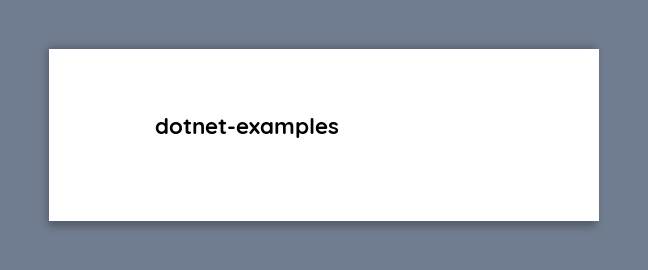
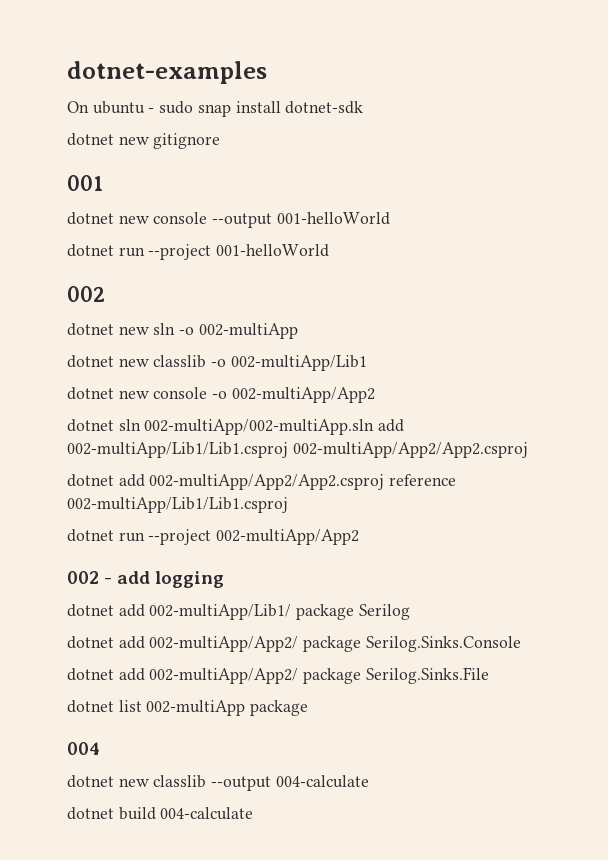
(339, 128) none -> [67,101,364,117] [67,133,221,149] [67,175,103,191] [67,212,390,228] [67,244,330,260] [67,286,105,302] [67,323,298,339] [67,355,367,371] [67,387,375,403] [67,419,405,435] [67,442,528,458] [67,474,457,490] [67,497,288,513] [67,529,360,545] [67,571,225,588] [67,604,410,620] [67,636,521,652] [67,667,489,684] [67,700,309,716] [67,742,100,755] [67,775,369,791] [67,807,254,820] // On ubuntu - sudo snap install dotnet-sdk // dotnet new gitignore // 001 // dotnet new console --output 001-helloWorld // dotnet run --project 001-helloWorld // 002 // dotnet new sln -o 002-multiApp // dotnet new classlib -o 002-multiApp/Lib1 // dotnet new console -o 002-multiApp/App2 // dotnet sln 002-multiApp/002-multiApp.sln add 002-multiApp/Lib1/Lib1.csproj 002-multiApp/App2/App2.csproj // dotnet add 002-multiApp/App2/App2.csproj reference 002-multiApp/Lib1/Lib1.csproj // dotnet run --project 002-multiApp/App2 // 002 - add logging // dotnet add 002-multiApp/Lib1/ package Serilog // dotnet add 002-multiApp/App2/ package Serilog.Sinks.Console // dotnet add 002-multiApp/App2/ package Serilog.Sinks.File // dotnet list 002-multiApp package // 004 // dotnet new classlib --output 004-calculate // dotnet build 004-calculate

